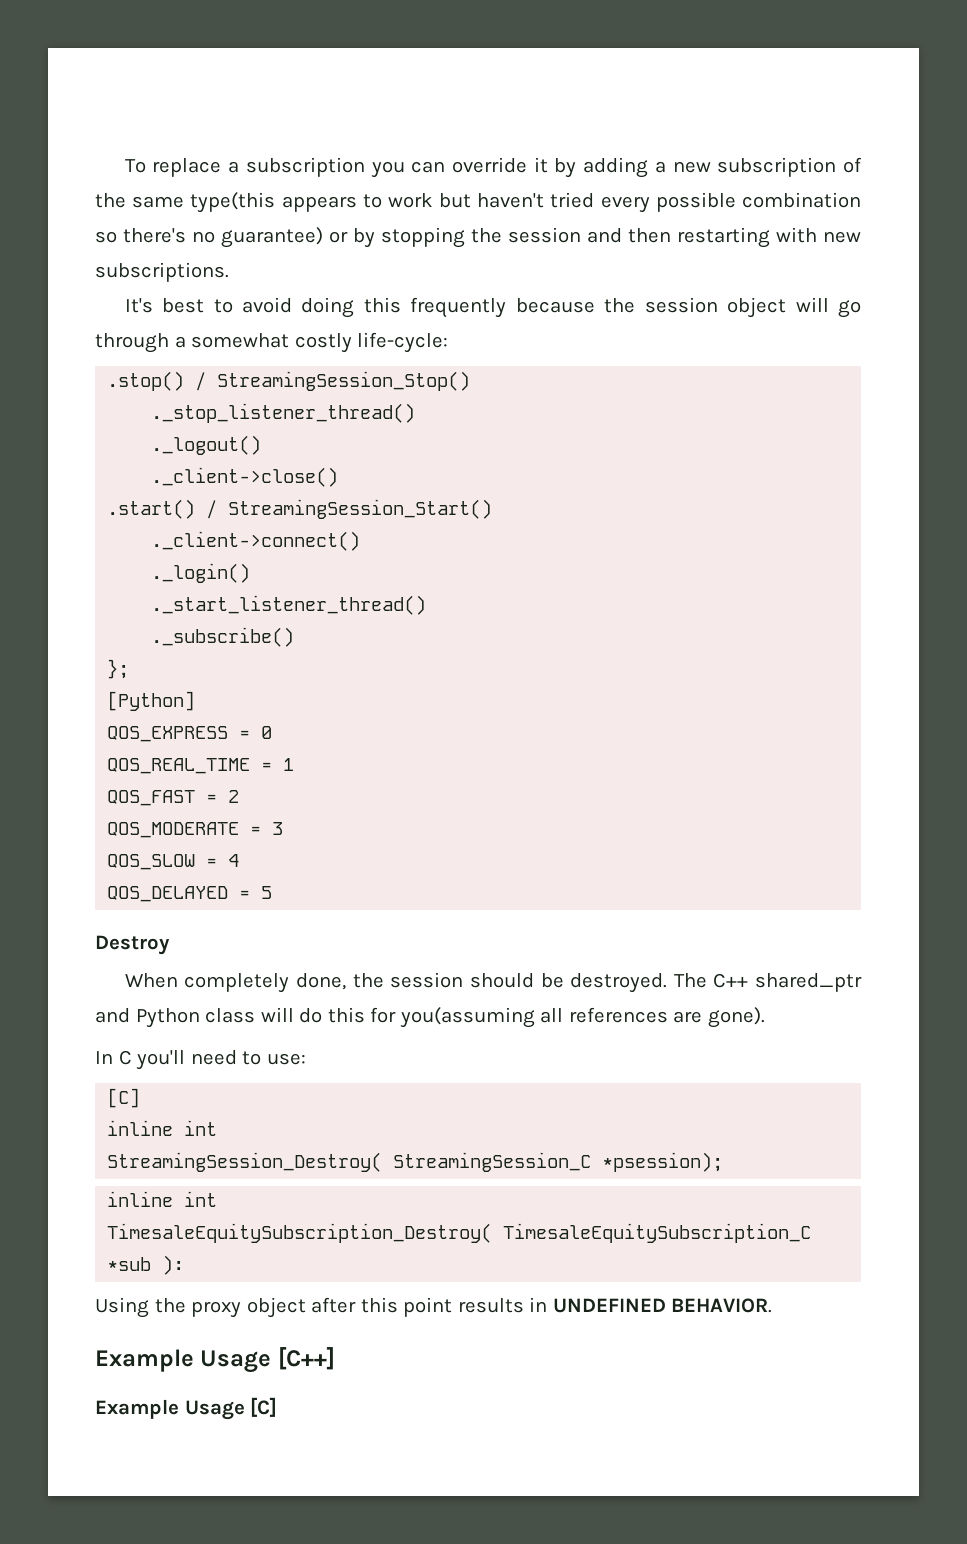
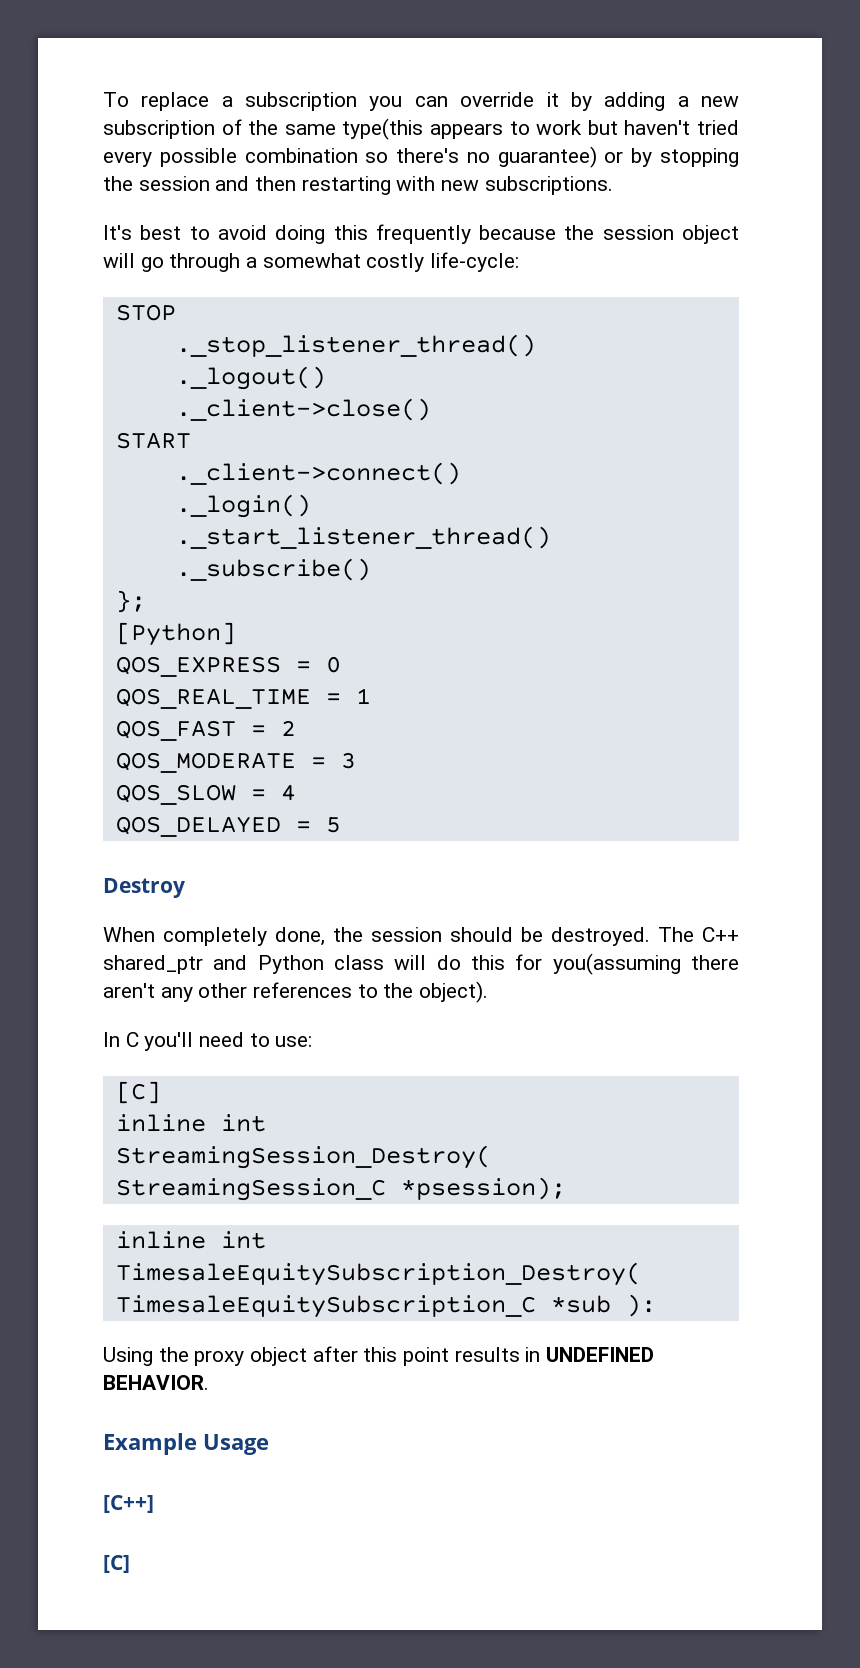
[107,371,471,391] .stop() / StreamingSession_Stop() -> [115,304,176,321] STOP
[107,499,493,519] .start() / StreamingSession_Start() -> [115,432,191,449] START
[540,1007,765,1028] all references are gone). -> [690,955,739,970] [103,981,489,1003] there aren't any other references to the object).
(272, 1361) none -> (269, 1444) //
[95,1399,245,1420] Example Usage -> (154, 1504) none

